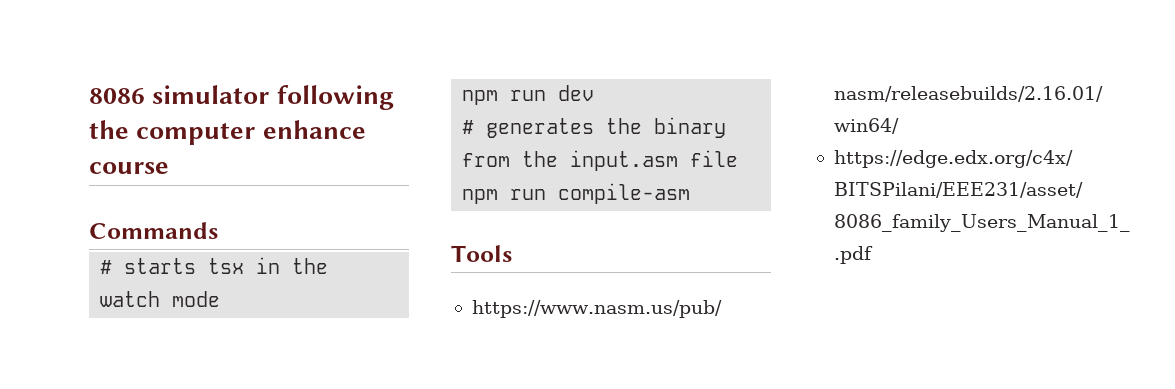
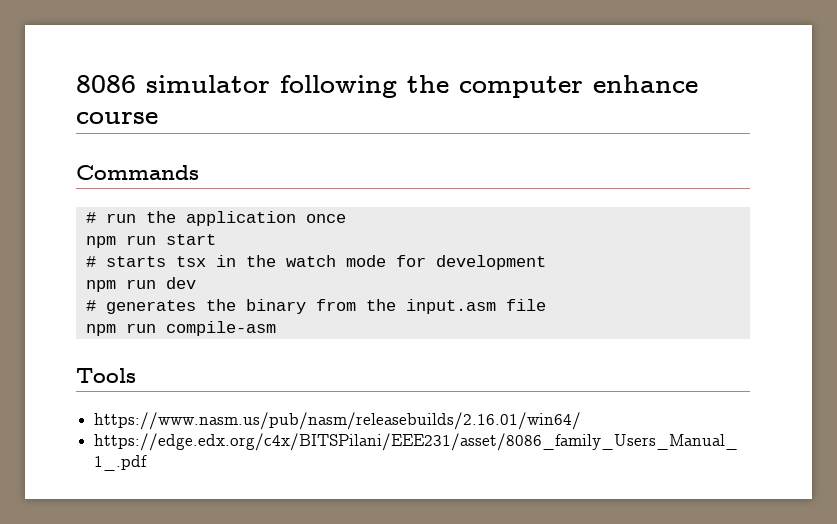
(218, 230) none -> [85,211,346,226] [85,234,216,248] // # run the application once // npm run start
(221, 299) none -> [395,255,546,270] for development

